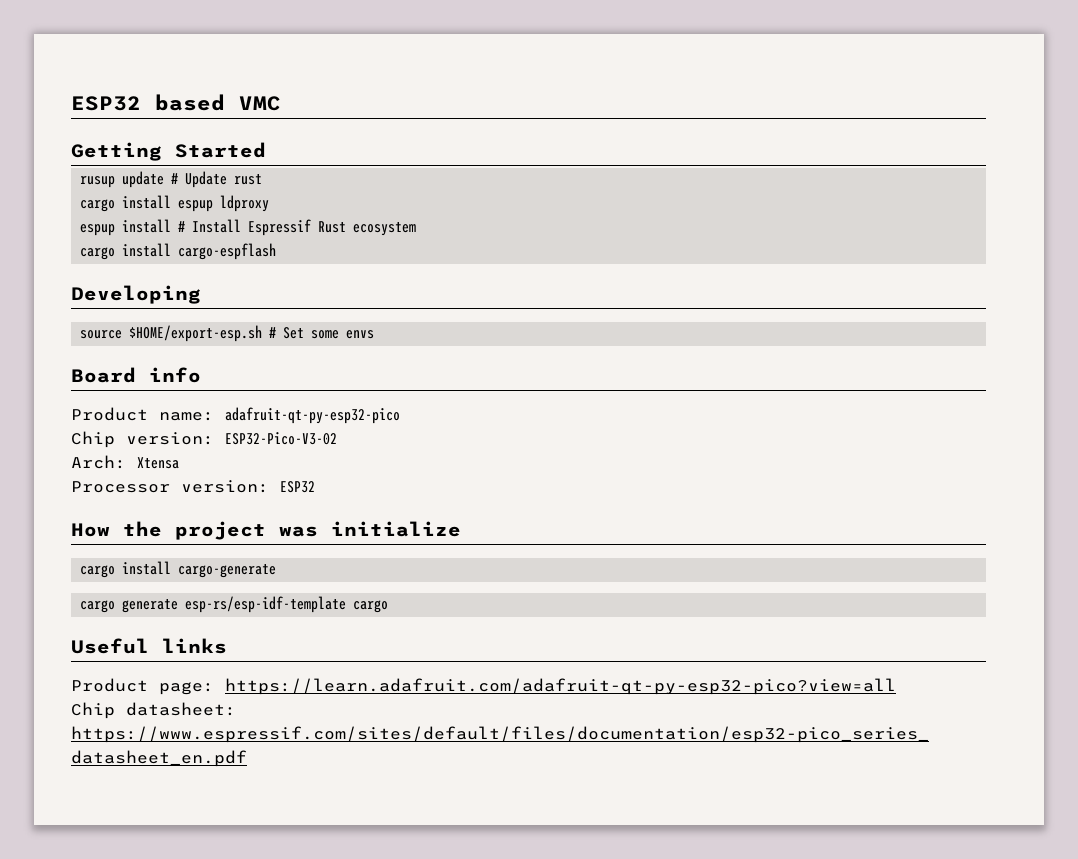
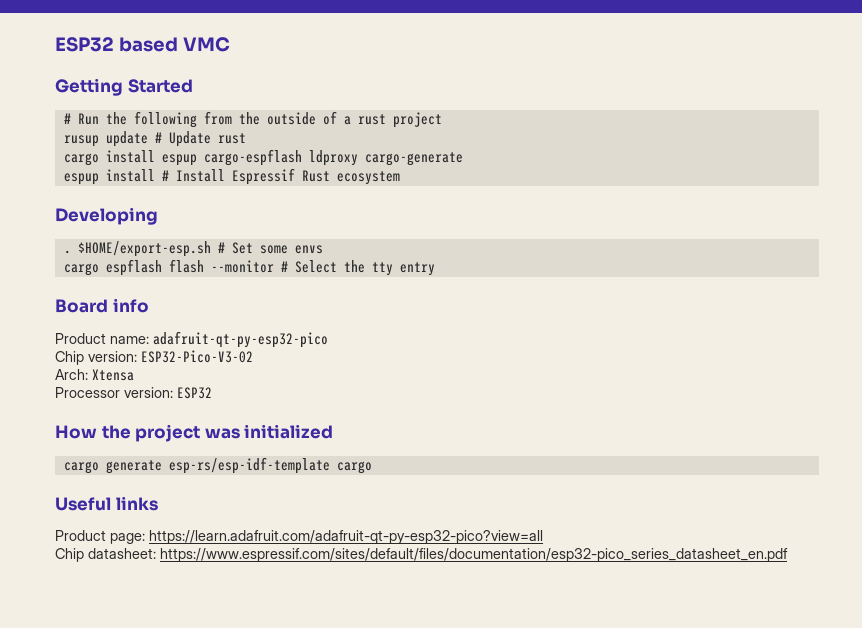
(266, 150) none -> [63,111,442,128] // # Run the following from the outside of a rust project
(214, 206) none -> [203,149,302,166] cargo-espflash
(270, 203) none -> [364,152,463,166] cargo-generate
[80,243,277,260] // cargo install cargo-espflash -> (400, 178) none
[80,330,123,339] source -> [63,250,71,254] .
(375, 334) none -> [63,259,435,276] // cargo espflash flash --monitor # Select the tty entry
[331,521,461,537] [80,561,277,578] initialize // cargo install cargo-generate -> [244,424,334,439] initialized

